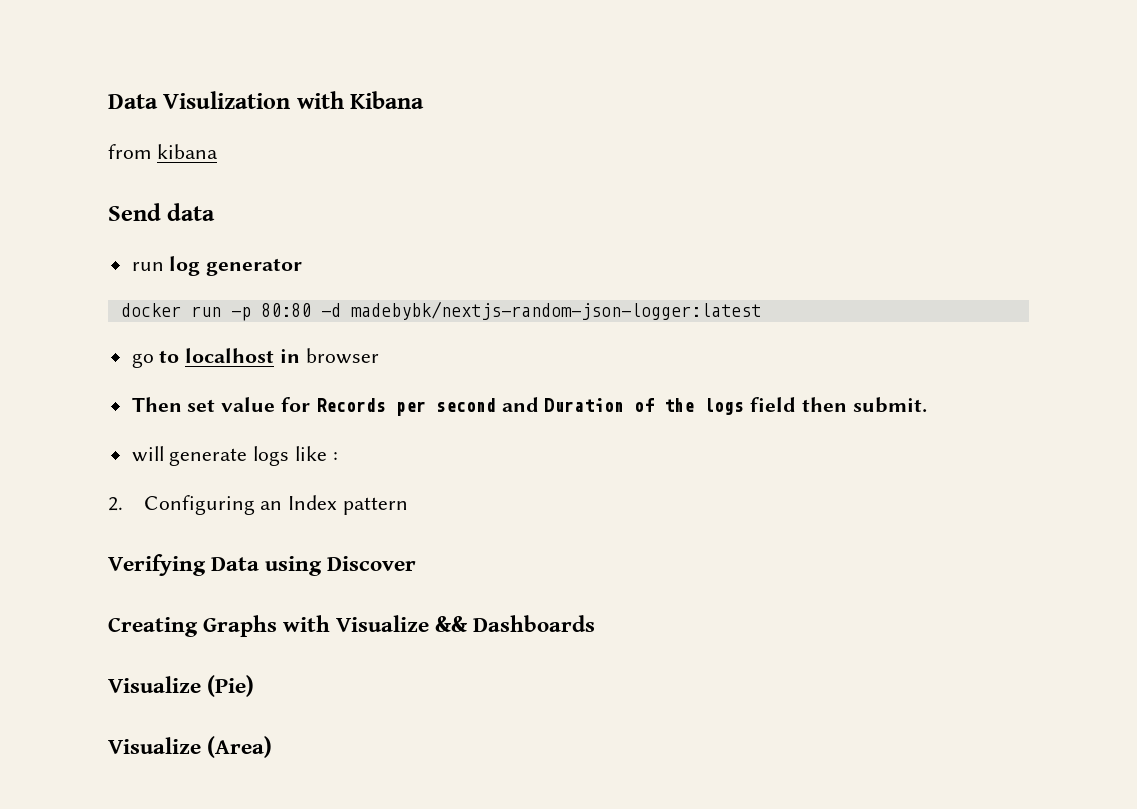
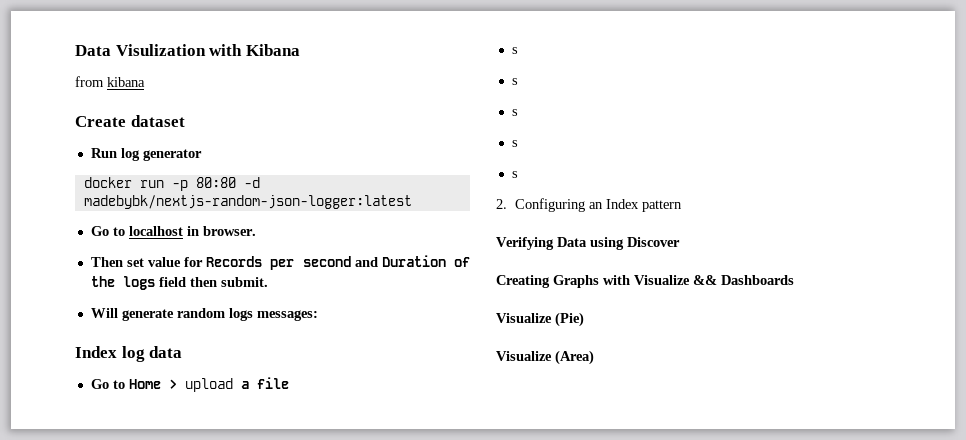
[108,203,216,221] [131,262,164,271] Send data // run -> [75,115,185,127] [90,148,117,158] Create dataset // Run
[131,353,154,368] go -> [90,226,109,236] Go
[305,348,379,364] browser -> [202,226,256,236] browser.
[131,446,338,466] will generate logs like : -> [90,308,318,321] [75,346,183,362] [90,377,289,392] [511,47,518,54] [511,78,518,85] [511,109,518,116] [511,140,518,147] [511,171,518,178] Will generate random logs messages: // Index log data // Go to Home > upload a file // s // s // s // s // s

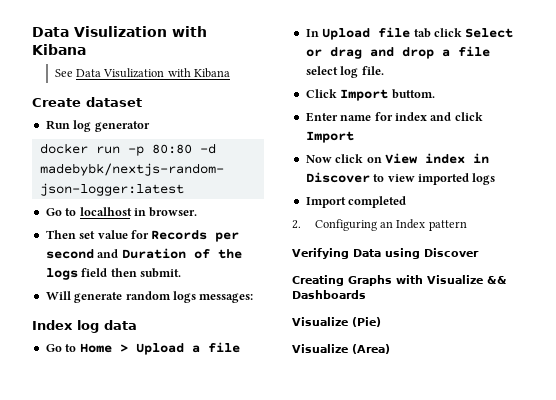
[75,44,300,56] [75,76,145,87] Data Visulization with Kibana // from kibana -> [32,26,207,37] [32,44,86,55] [54,68,231,78] Data Visulization with Kibana // See Data Visulization with Kibana
[184,378,233,392] upload -> [135,343,184,355] Upload
[511,47,518,54] [511,78,518,85] [511,109,518,116] [511,140,518,147] [511,171,518,178] s // s // s // s // s -> [305,27,514,40] [305,46,490,59] [305,66,384,78] [305,89,435,101] [305,112,483,122] [305,131,354,143] [305,153,489,164] [305,172,496,185] [305,196,407,208] In Upload file tab click Select or drag and drop a file select log file. // Click Import buttom. // Enter name for index and click Import // Now click on View index in Discover to view imported logs // Import completed

